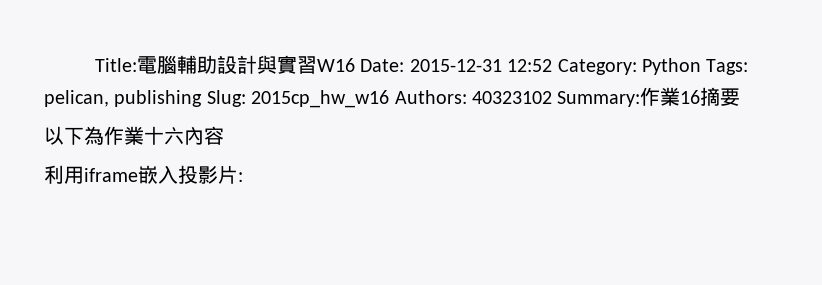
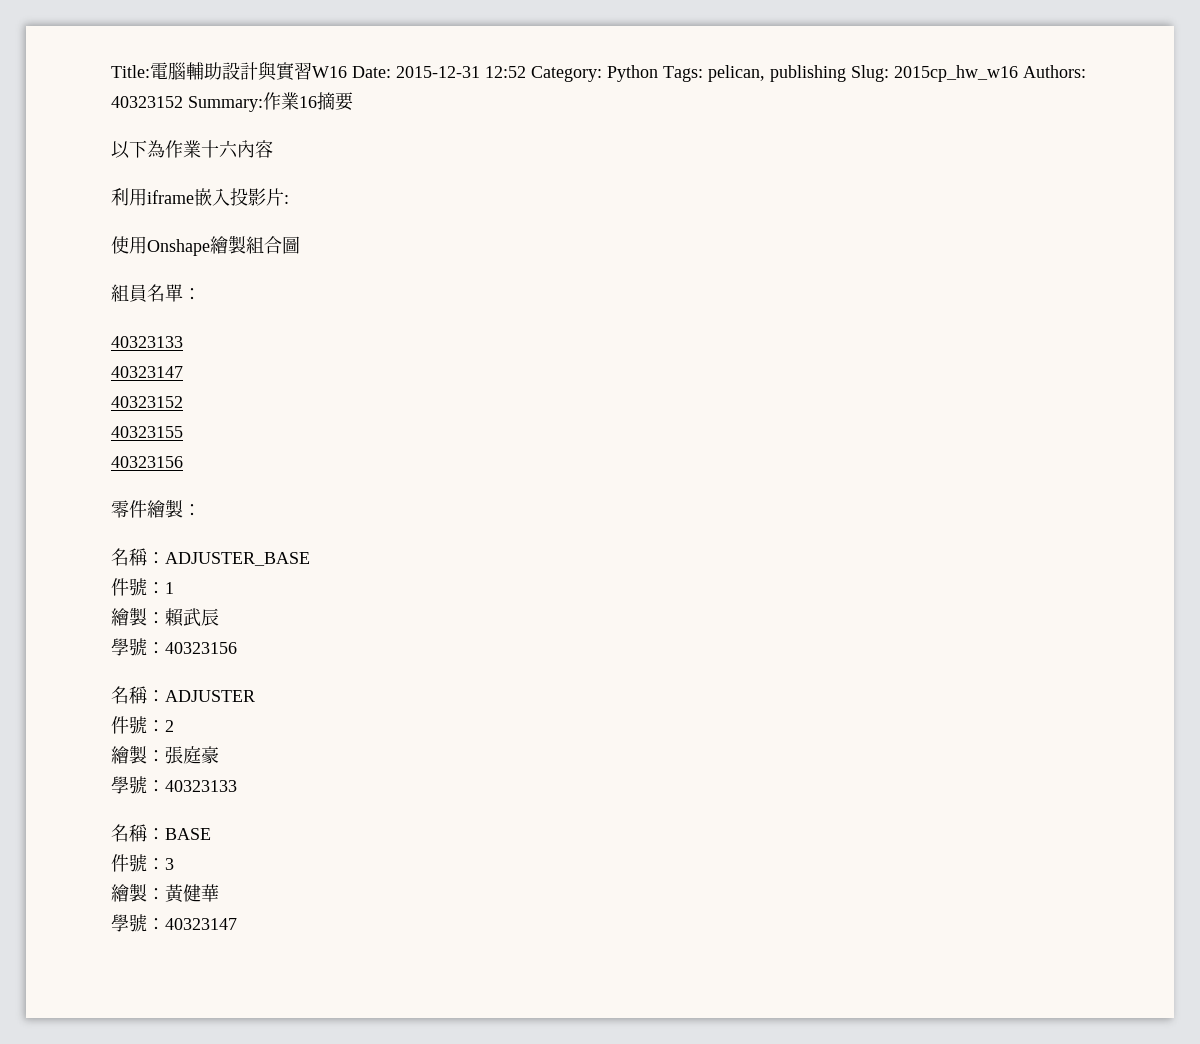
[472,91,552,104] 40323102 -> [111,96,183,108] 40323152
(243, 177) none -> [111,235,300,256] [111,284,201,302] [111,336,183,348] [111,366,183,378] [111,396,183,408] [111,426,183,438] [111,456,183,468] [111,499,201,518] [111,548,310,566] [111,578,174,596] [111,607,219,627] [111,638,237,656] [111,686,255,704] [111,716,174,734] [111,745,219,764] [111,776,237,794] [111,824,211,842] [111,854,174,872] [111,883,219,903] [111,914,237,932] // 使用Onshape繪製組合圖 // 組員名單： // 40323133 // 40323147 // 40323152 // 40323155 // 40323156 // 零件繪製： // 名稱：ADJUSTER_BASE // 件號：1 // 繪製：賴武辰 // 學號：40323156 // 名稱：ADJUSTER // 件號：2 // 繪製：張庭豪 // 學號：40323133 // 名稱：BASE // 件號：3 // 繪製：黃健華 // 學號：40323147

